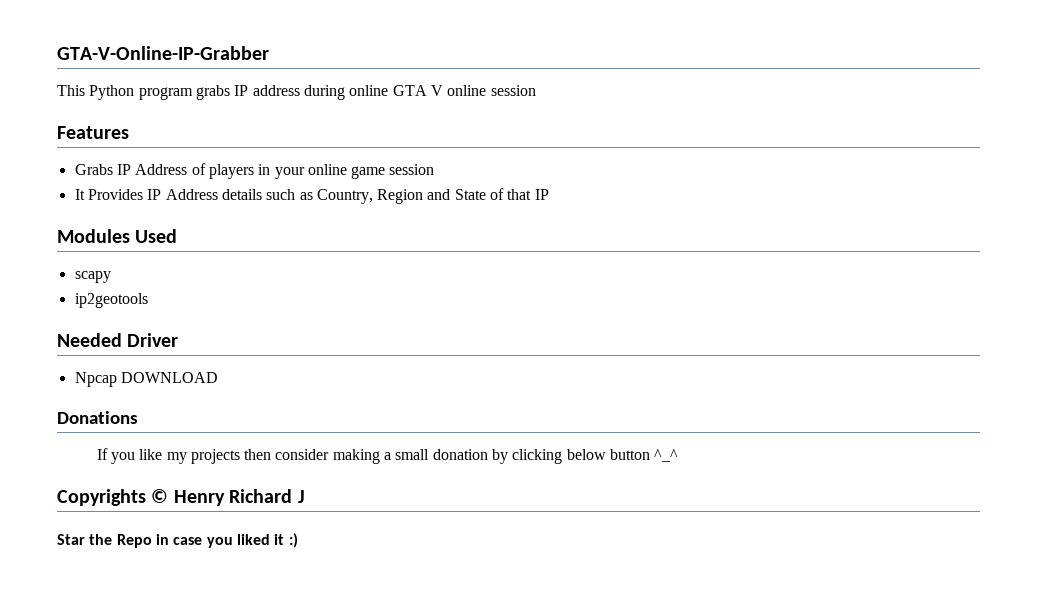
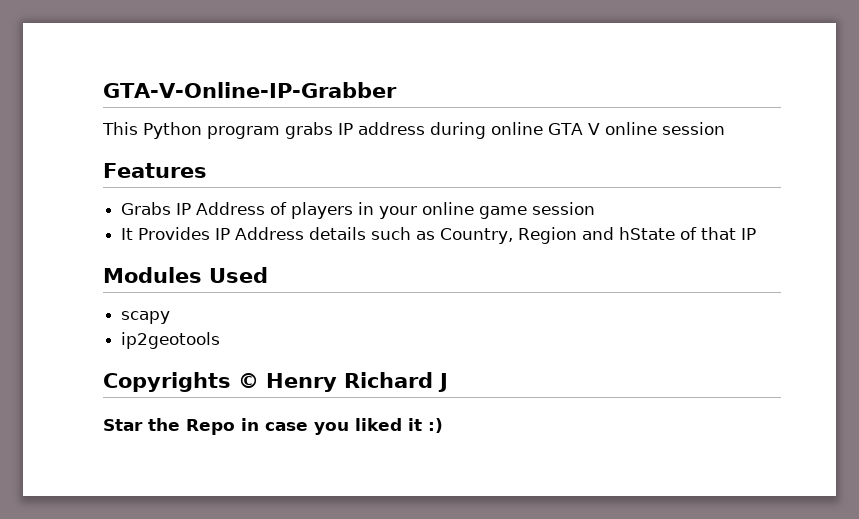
[454,189,486,200] State -> [619,227,676,240] hState
[57,333,179,347] [74,372,218,387] [57,411,138,424] [96,448,679,464] // Needed Driver // Npcap DOWNLOAD // Donations // If you like my projects then consider making a small donation by clicking below button ^_^ -> (221, 340) none

